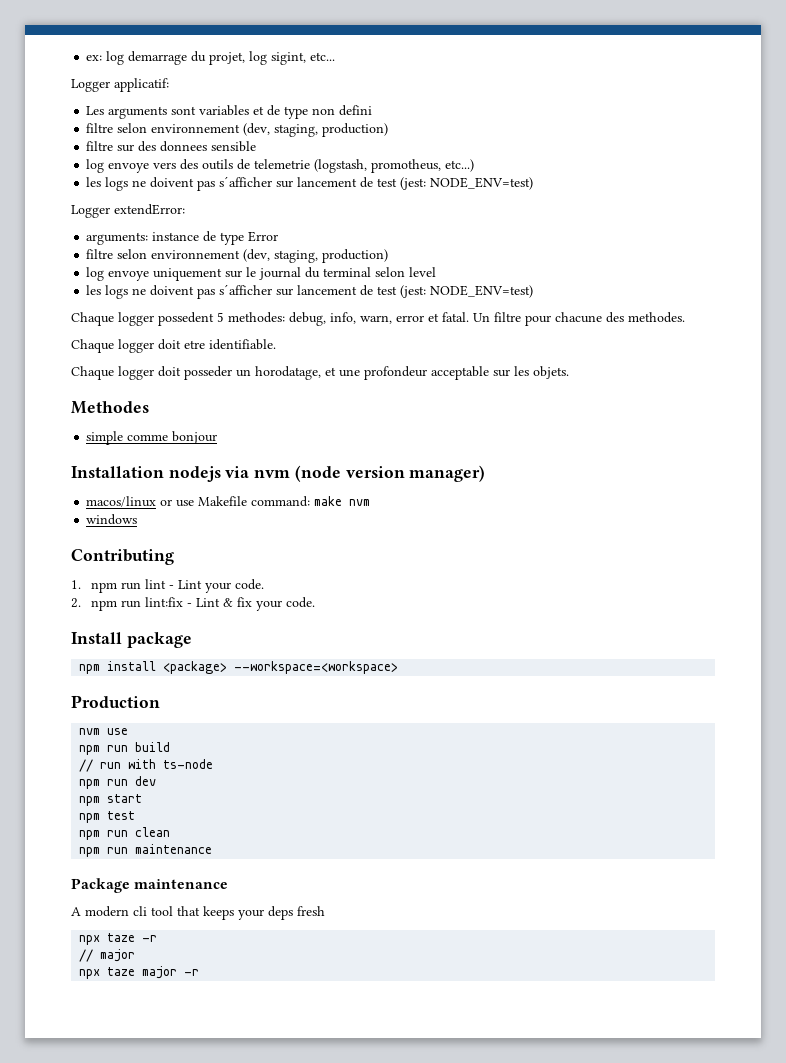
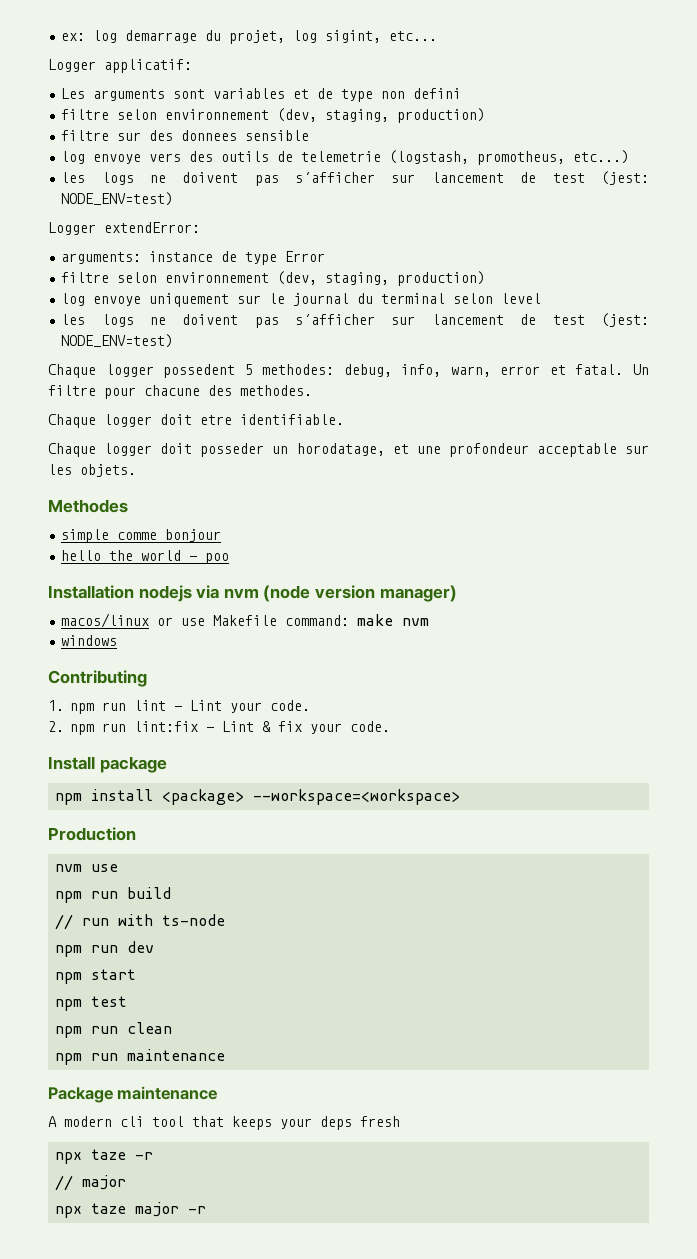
(218, 437) none -> [61,550,230,564] // hello the world - poo

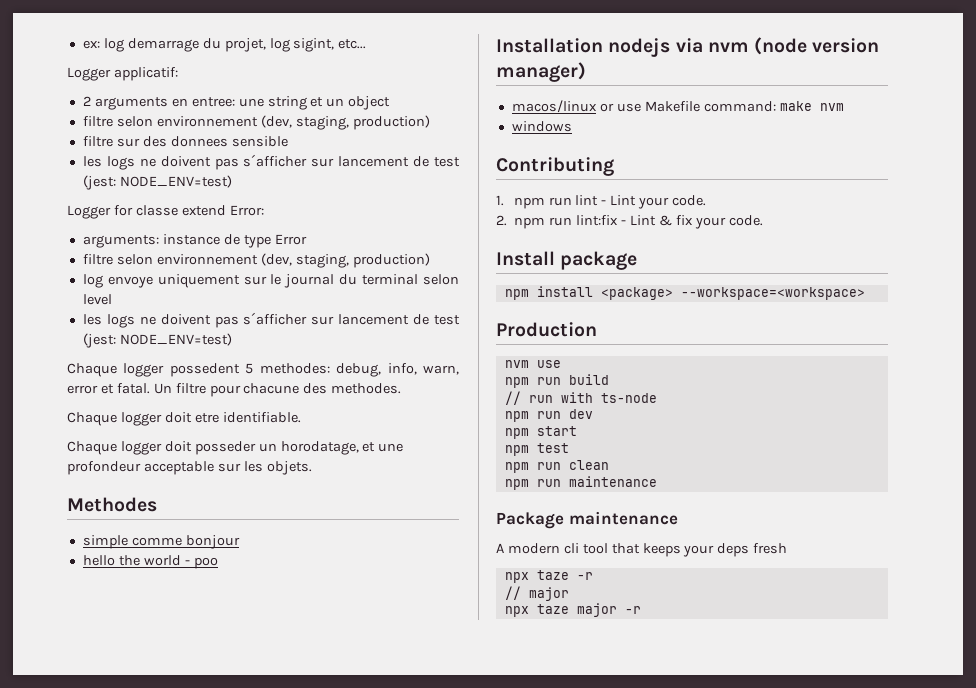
[61,88,462,102] Les arguments sont variables et de type non defini -> [82,96,391,110] 2 arguments en entree: une string et un object
[61,150,630,165] // log envoye vers des outils de telemetrie (logstash, promotheus, etc...) -> (288, 141) none
[104,222,200,233] extendError: -> [113,205,264,216] for classe extend Error:

